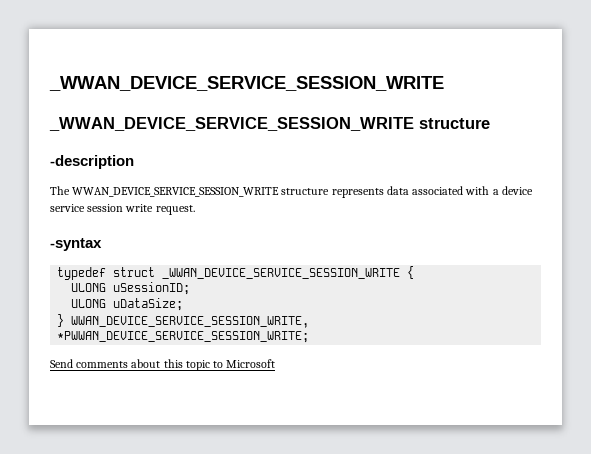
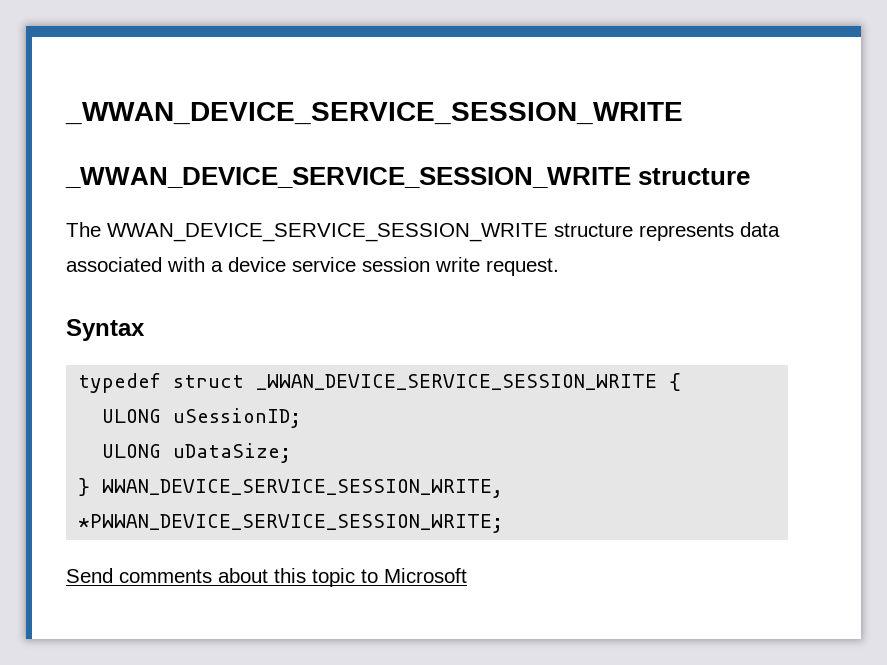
[50,155,134,169] // -description -> (751, 176) none
[50,238,102,251] -syntax -> [66,319,145,341] Syntax

